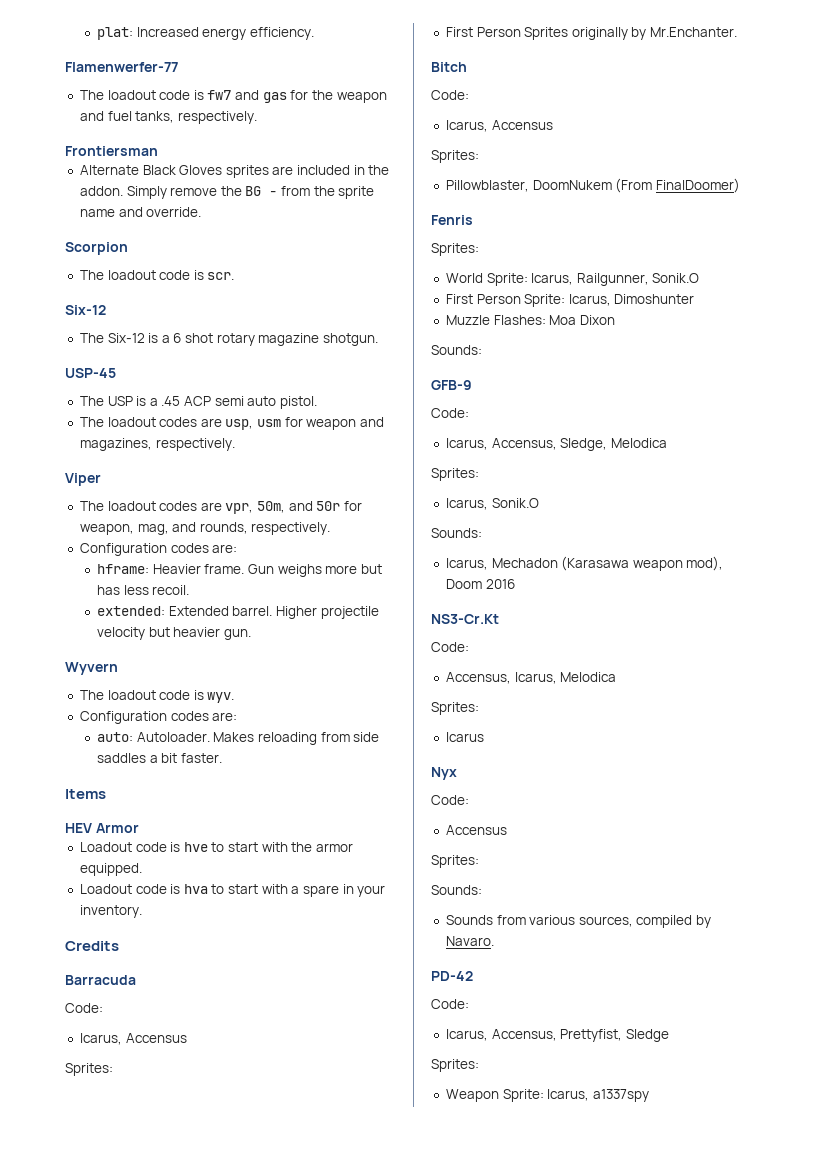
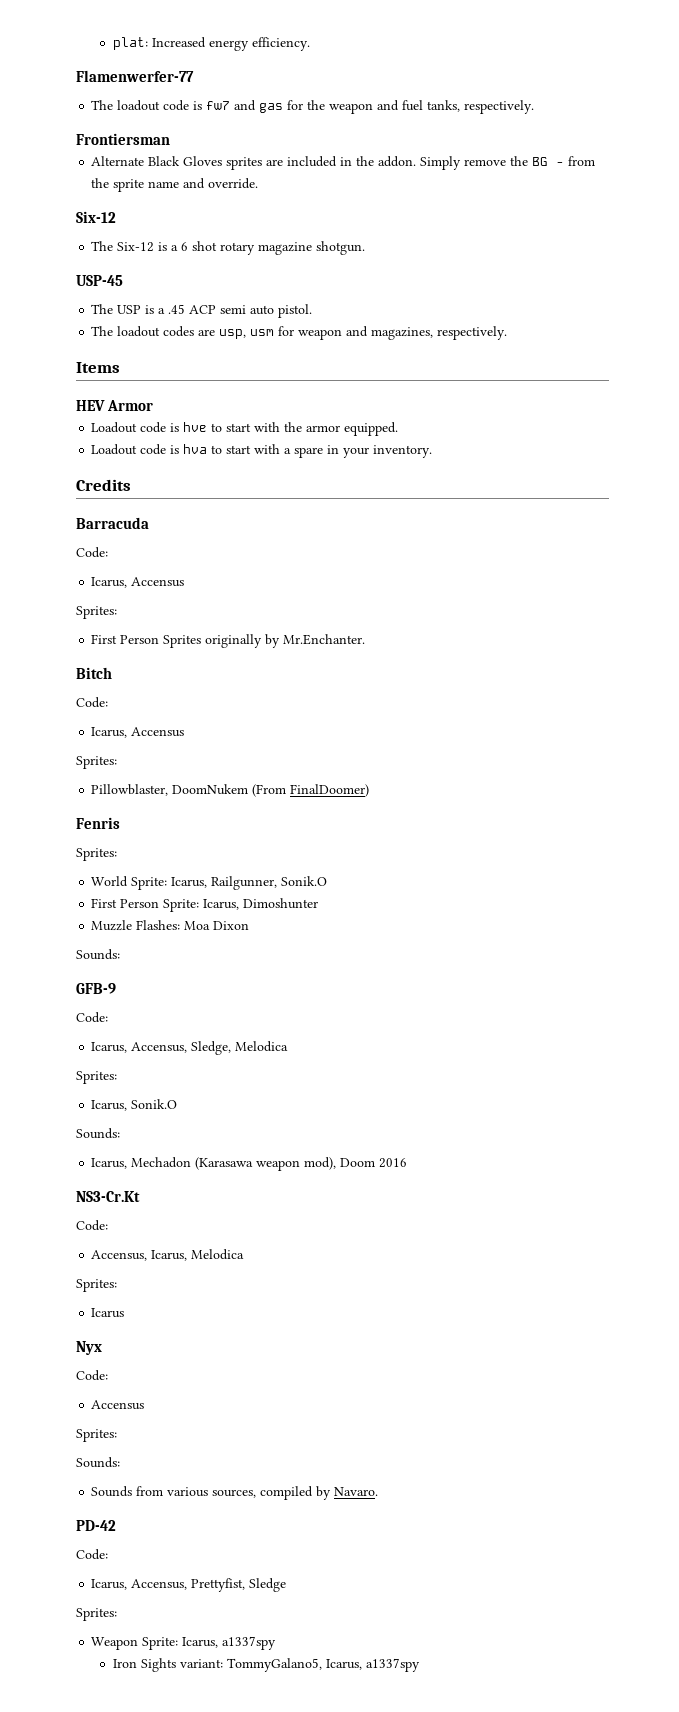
[65,242,128,255] [79,270,235,280] // Scorpion // The loadout code is scr. -> (259, 183) none
[65,473,101,486] [79,501,363,514] [79,522,331,535] [79,543,238,556] [97,564,382,577] [97,585,190,595] [97,606,379,619] [97,627,252,640] [65,662,118,675] [79,690,235,703] [79,711,238,724] [97,732,380,745] [97,753,223,763] // Viper // The loadout codes are vpr, 50m, and 50r for weapon, mag, and rounds, respectively. // Configuration codes are: // hframe: Heavier frame. Gun weighs more but has less recoil. // extended: Extended barrel. Higher projectile velocity but heavier gun. // Wyvern // The loadout code is wyv. // Configuration codes are: // auto: Autoloader. Makes reloading from side saddles a bit faster. -> (508, 333) none
(649, 1095) none -> [112,1658,420,1672] // Iron Sights variant: TommyGalano5, Icarus, a1337spy

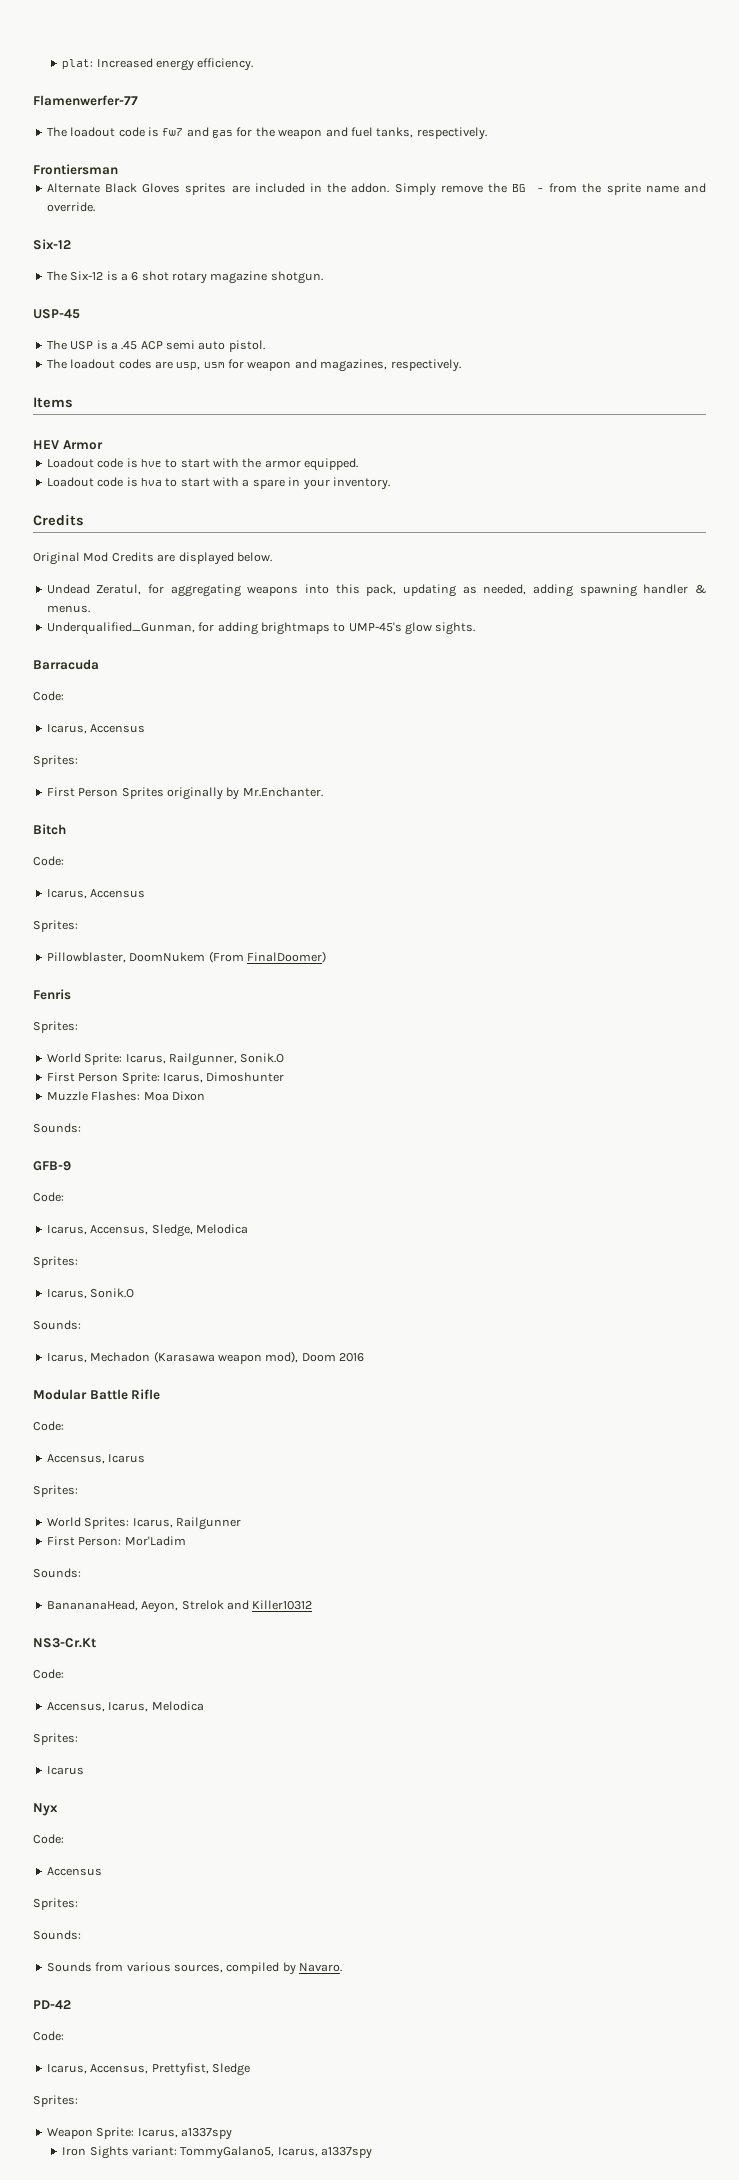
(131, 485) none -> [33,552,272,565] [46,584,707,597] [46,605,90,613] [46,622,476,635] // Original Mod Credits are displayed below. // Undead Zeratul, for aggregating weapons into this pack, updating as needed, adding spawning handler & menus. // Underqualified_Gunman, for adding brightmaps to UMP-45's glow sights.
(408, 1163) none -> [33,1389,161,1400] [33,1421,64,1431] [46,1454,146,1464] [33,1485,78,1497] [46,1517,241,1530] [46,1536,186,1546] [33,1568,81,1578] [46,1600,313,1613] // Modular Battle Rifle // Code: // Accensus, Icarus // Sprites: // World Sprites: Icarus, Railgunner // First Person: Mor'Ladim // Sounds: // BanananaHead, Aeyon, Strelok and Killer10312

